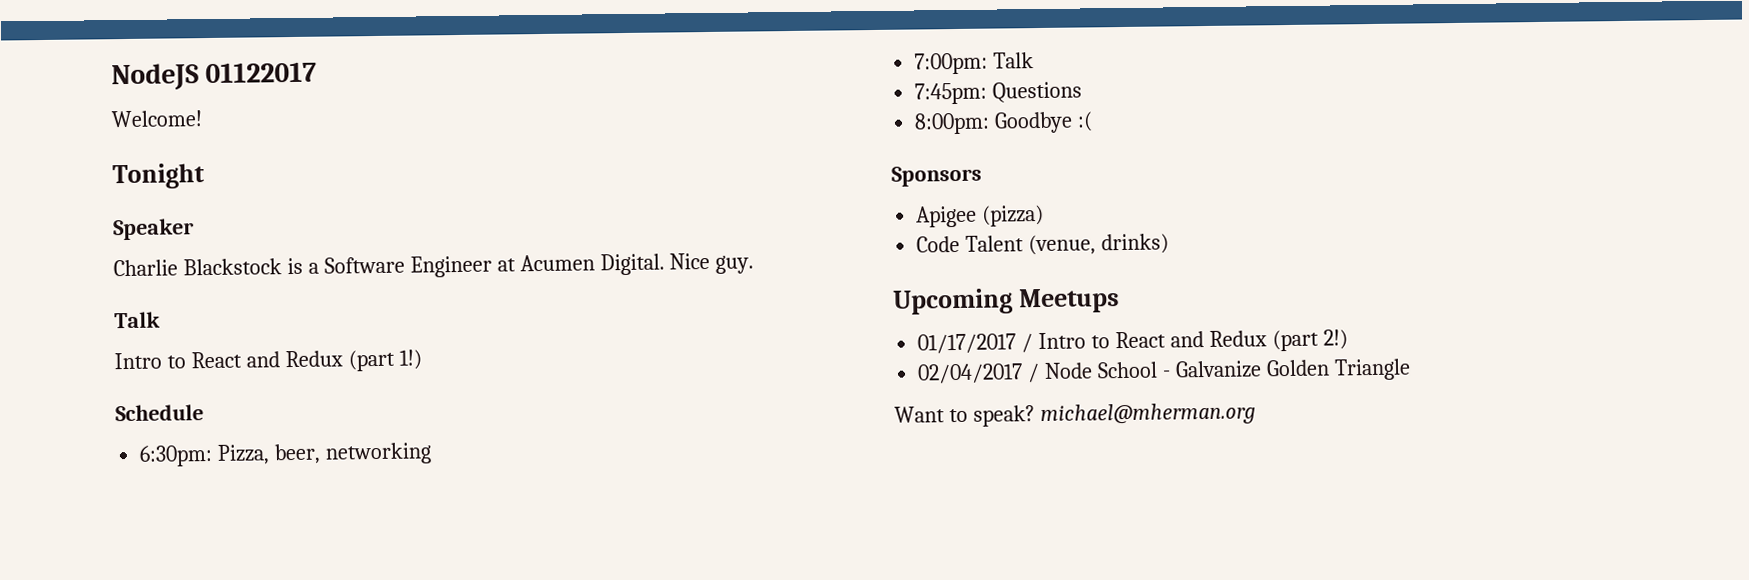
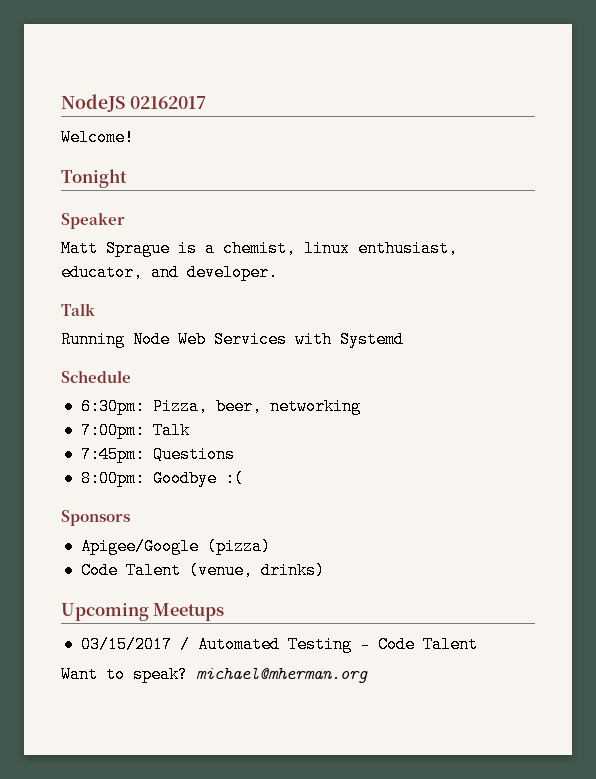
[205,61,318,84] 01122017 -> [129,96,206,109] 02162017
[113,252,755,278] [114,311,161,329] [114,349,422,372] Charlie Blackstock is a Software Engineer at Acumen Digital. Nice guy. // Talk // Intro to React and Redux (part 1!) -> [61,240,458,257] [61,264,278,281] [61,303,95,316] [61,331,404,348] Matt Sprague is a chemist, linux enthusiast, educator, and developer. // Talk // Running Node Web Services with Systemd
[915,205,978,228] Apigee -> [80,538,199,555] Apigee/Google
[917,329,1348,354] [917,358,1411,384] 01/17/2017 / Intro to React and Redux (part 2!) // 02/04/2017 / Node School - Galvanize Golden Triangle -> [80,636,478,653] 03/15/2017 / Automated Testing - Code Talent

